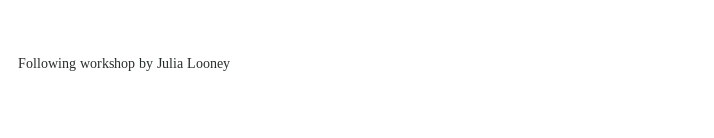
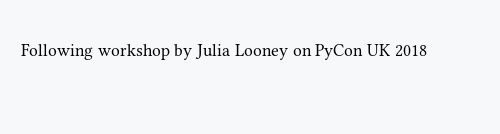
(230, 64) none -> [292,44,427,60] on PyCon UK 2018

